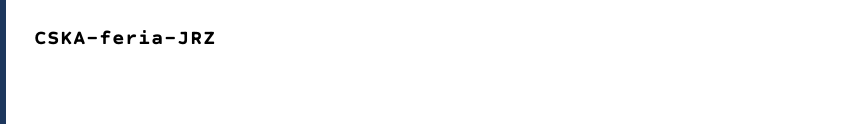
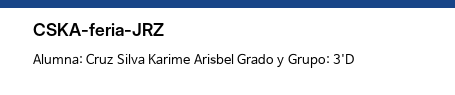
(216, 37) none -> [33,53,354,68] // Alumna: Cruz Silva Karime Arisbel Grado y Grupo: 3'D

